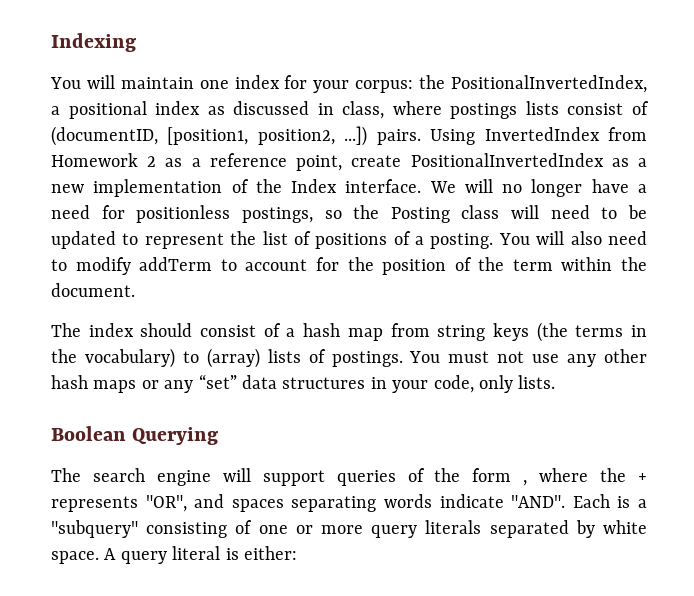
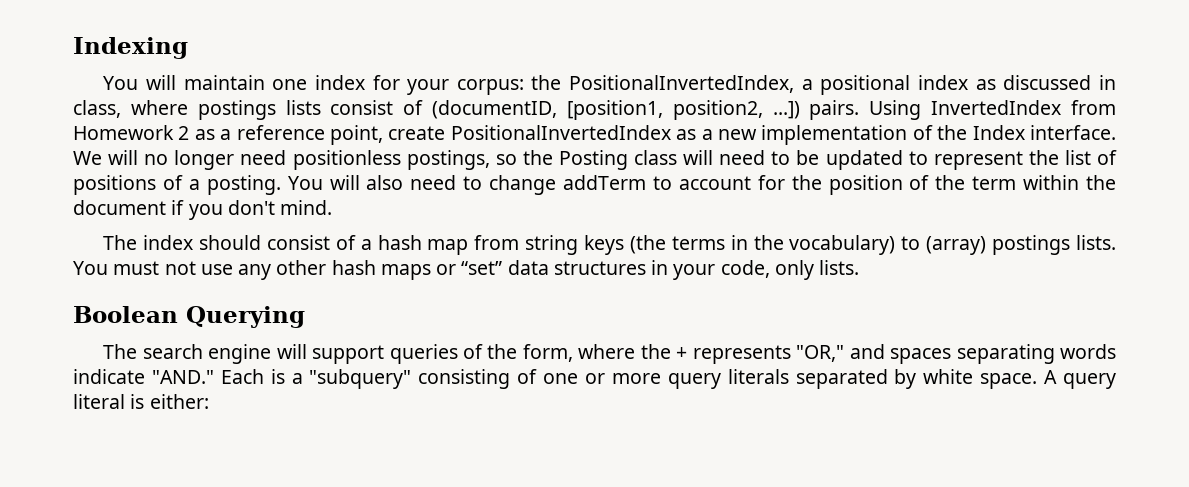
[591,179,647,193] [51,205,125,219] have a need for -> [240,150,287,165] need
[75,257,131,275] modify -> [489,175,557,195] change
[51,283,135,297] document. -> [73,200,333,220] document if you don't mind.
[267,349,403,367] lists of postings. -> [992,235,1116,255] postings lists.
[164,380,194,393] any -> (457, 269) none
[472,468,528,486] form , -> [522,344,573,362] form,
[145,495,187,512] "OR", -> [796,345,845,362] "OR,"
[511,495,566,508] "AND". -> [151,370,214,384] "AND."

